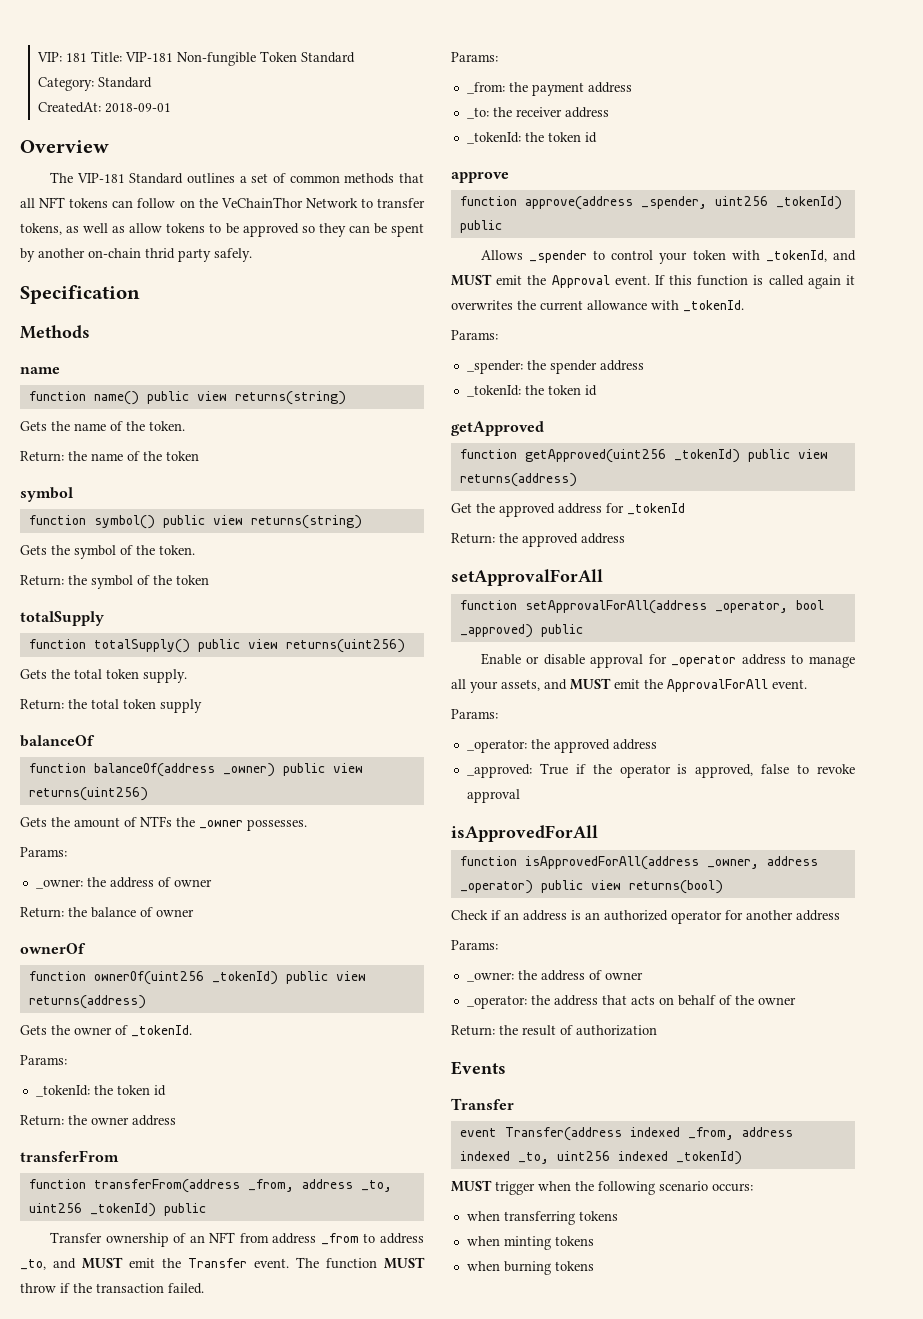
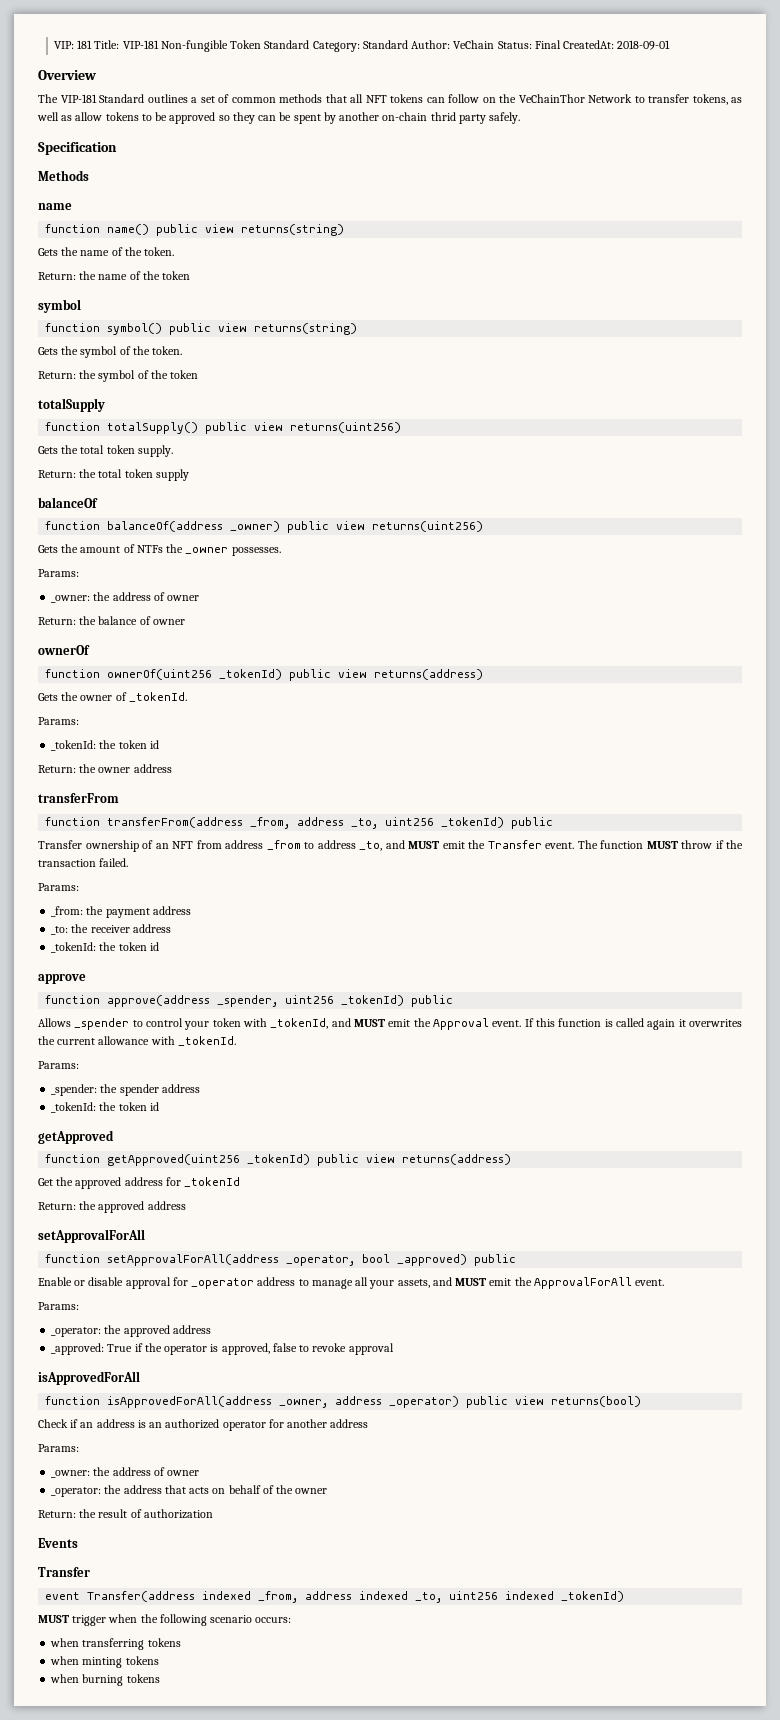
(356, 57) // -> (310, 44) none
(153, 82) // -> [411,40,561,49] Author: VeChain Status: Final

